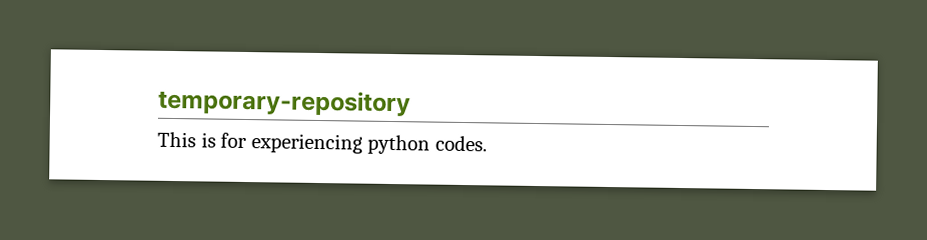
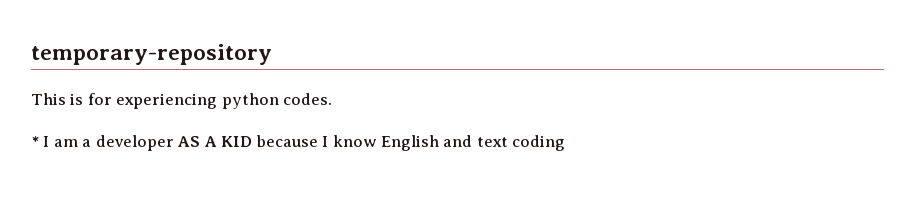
(487, 143) none -> [31,135,566,151] // * I am a developer AS A KID because I know English and text coding

